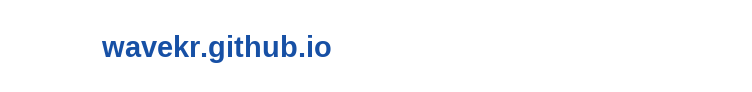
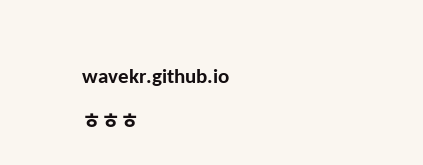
(332, 49) none -> [82,113,139,128] // ㅎㅎㅎ

